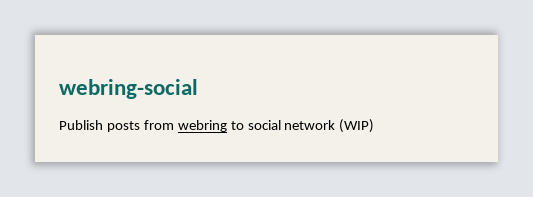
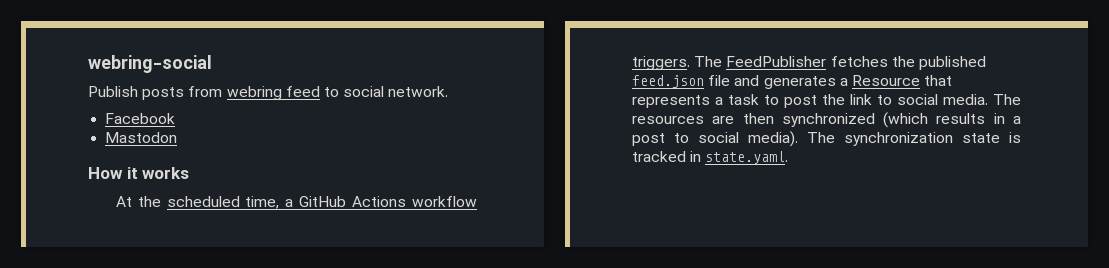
[230,119,375,133] to social network (WIP) -> [285,86,449,97] [105,113,176,124] [105,132,178,143] [88,167,190,179] [115,196,478,209] [632,56,986,70] [632,75,953,89] [632,94,1021,108] [632,112,1021,128] [632,131,1021,147] [632,151,789,164] feed to social network. // Facebook // Mastodon // How it works // At the scheduled time, a GitHub Actions workflow triggers. The FeedPublisher fetches the published feed.json file and generates a Resource that represents a task to post the link to social media. The resources are then synchronized (which results in a post to social media). The synchronization state is tracked in state.yaml.

